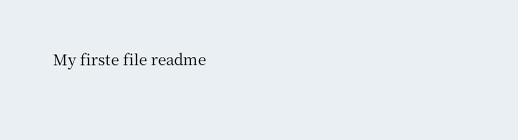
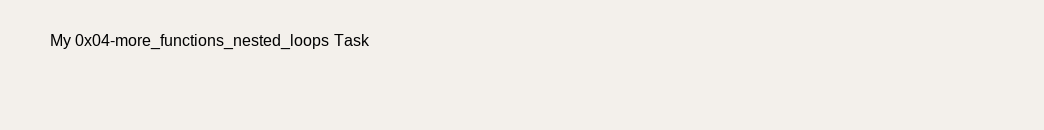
[79,52,207,66] firste file readme -> [75,34,370,50] 0x04-more_functions_nested_loops Task

